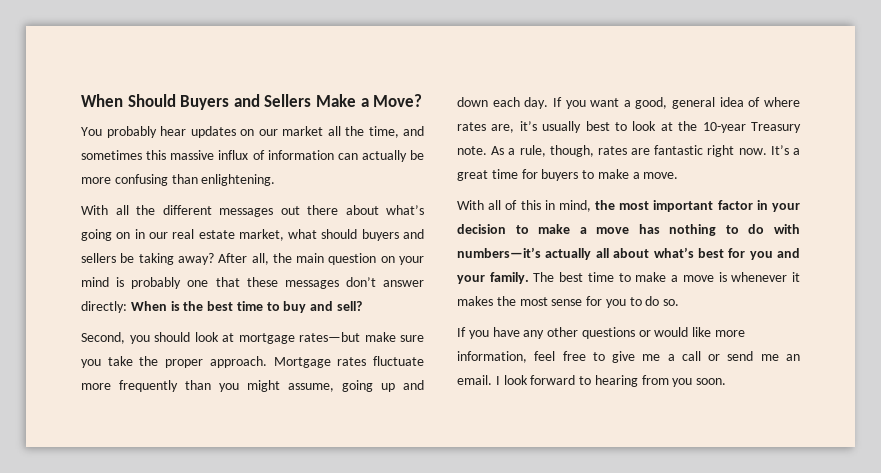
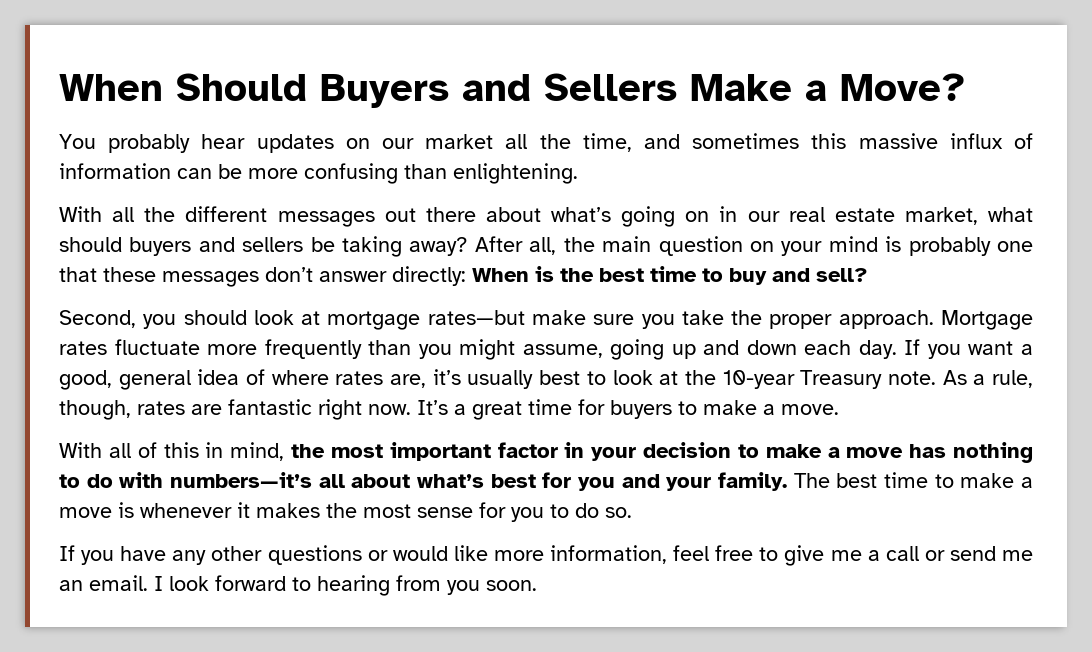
[361,150,407,162] actually -> (212, 173) none
[545,248,592,260] actually -> (312, 480) none

